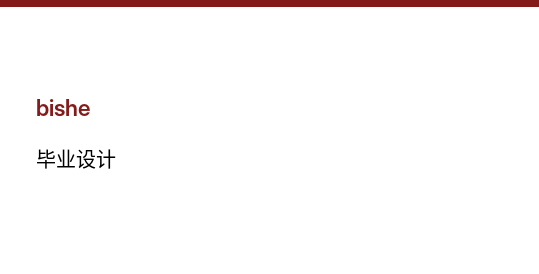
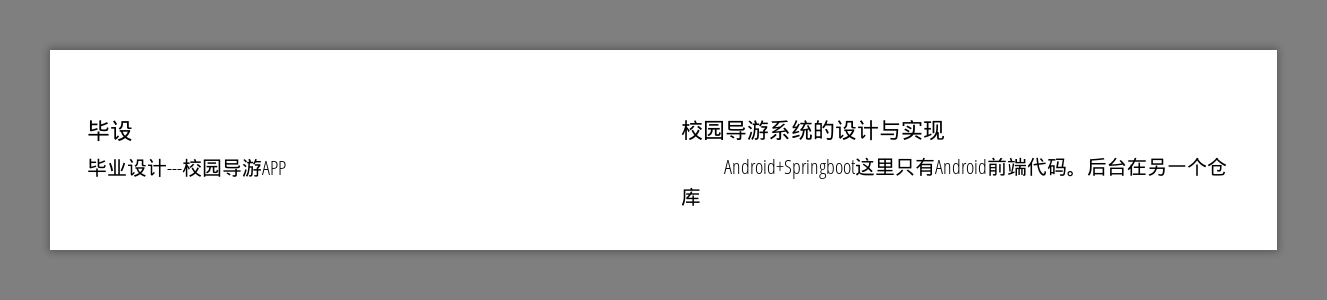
[36,99,90,117] bishe -> [87,120,133,142] 毕设
(116, 159) none -> [167,158,286,177] [681,120,945,141] [724,157,1228,179] [681,187,701,206] ---校园导游APP // 校园导游系统的设计与实现 // Android+Springboot这里只有Android前端代码。后台在另一个仓库

